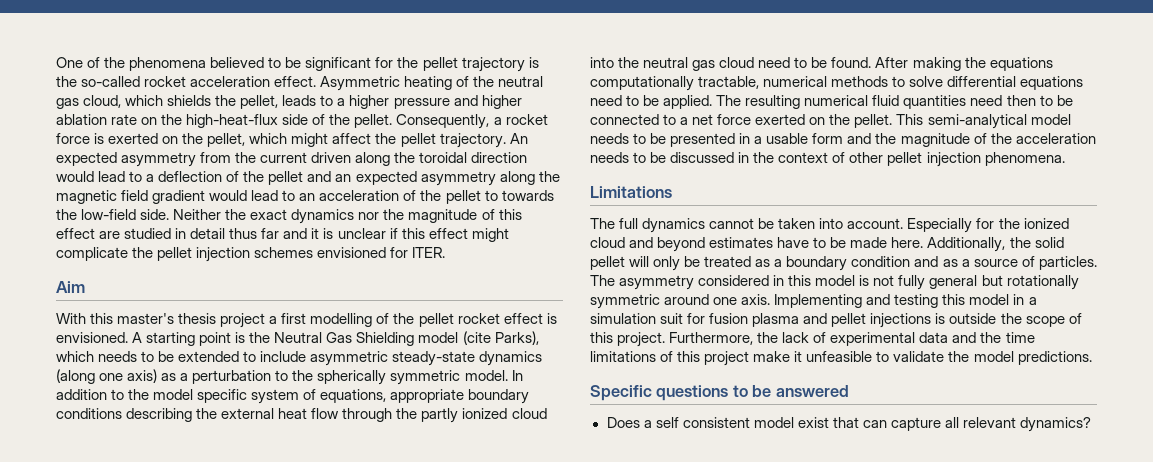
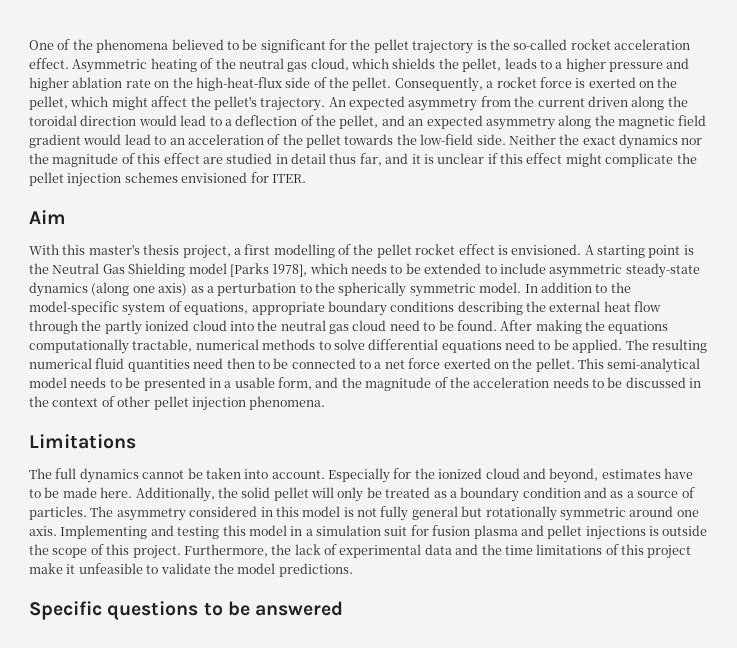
[400,133,436,147] pellet -> [213,96,257,110] pellet's
[268,171,304,185] pellet -> [339,115,379,129] pellet,
[484,190,498,201] to -> (341, 141) none
[261,228,280,239] far -> [359,153,382,166] far,
[220,313,266,328] project -> [182,245,231,259] project,
[462,331,539,345] (cite Parks), -> [229,263,308,277] [Parks 1978],
[153,389,248,403] model specific -> [29,301,119,315] model-specific
[812,133,844,144] form -> [278,377,312,390] form,
[657,237,706,252] beyond -> [549,468,599,483] beyond,
[606,417,1092,432] // Does a self consistent model exist that can capture all relevant dynamics? -> (344, 608) none

